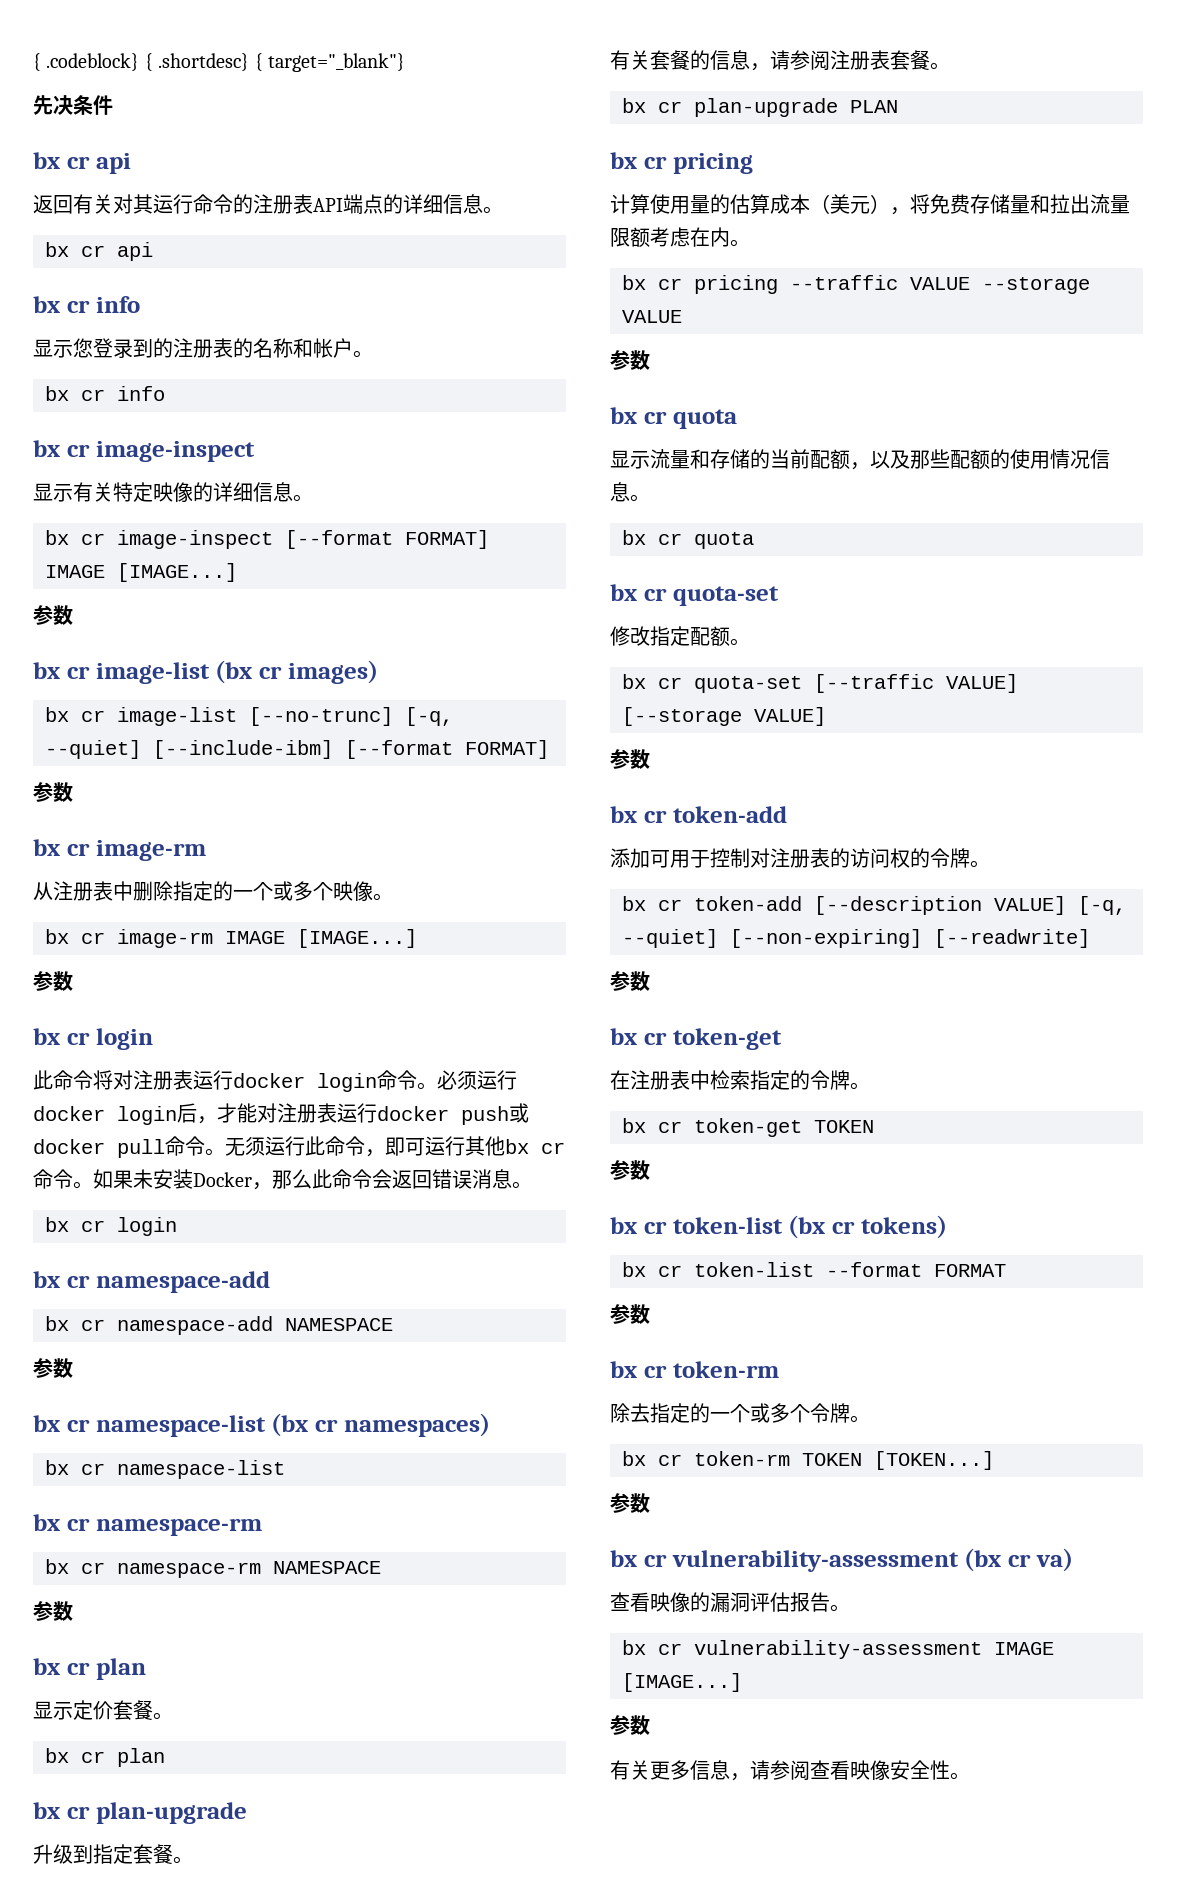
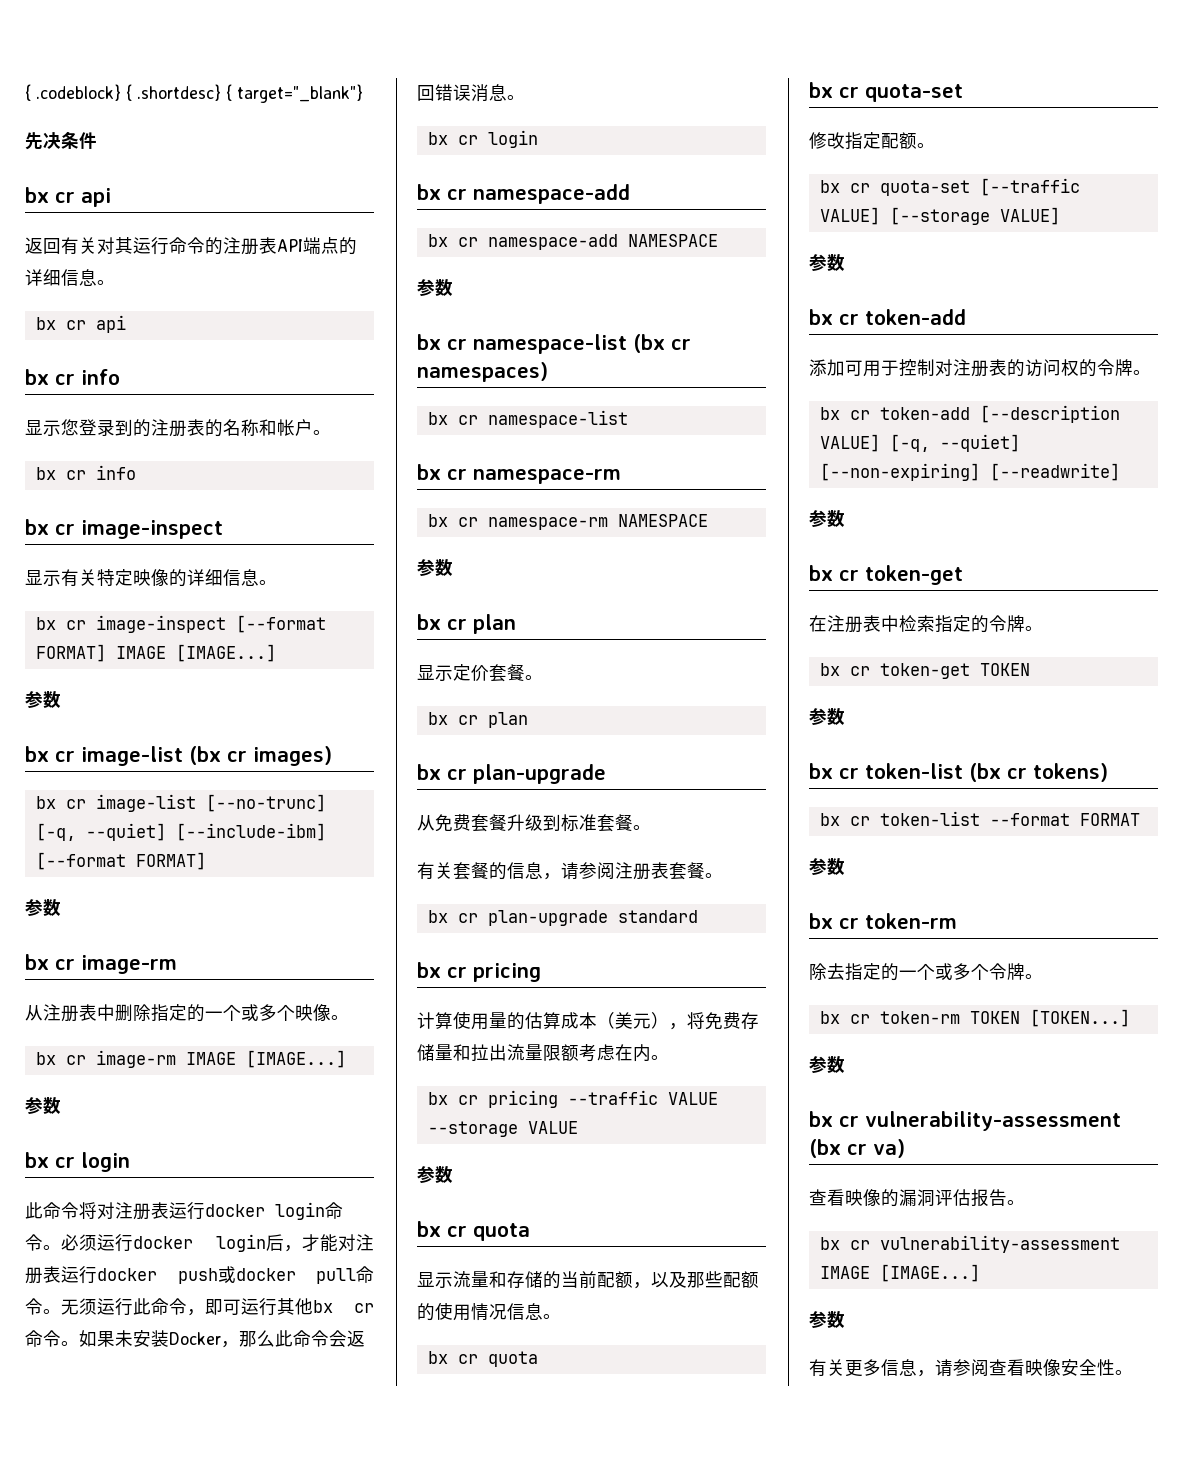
[33,1844,133,1864] 升级到指定 -> [417,814,597,832] 从免费套餐升级到标准
[850,100,898,113] PLAN -> [617,910,698,923] standard

